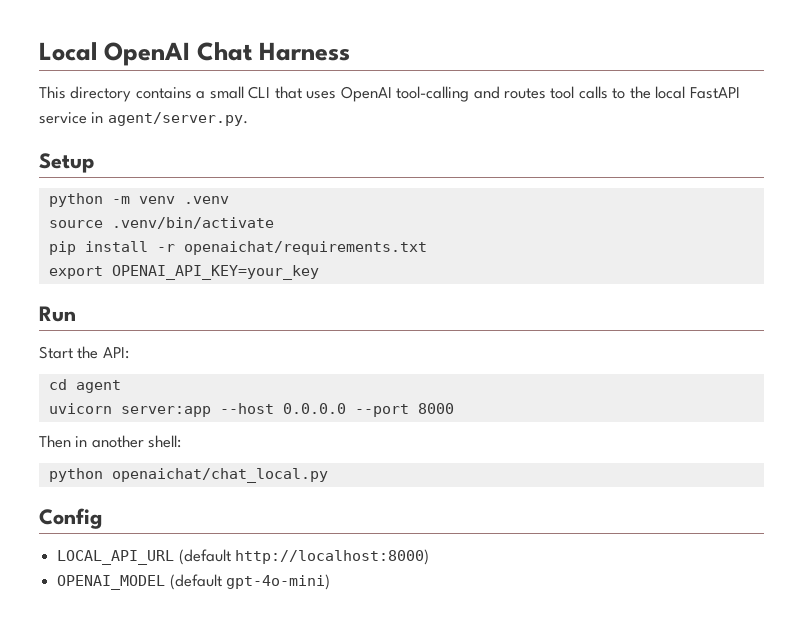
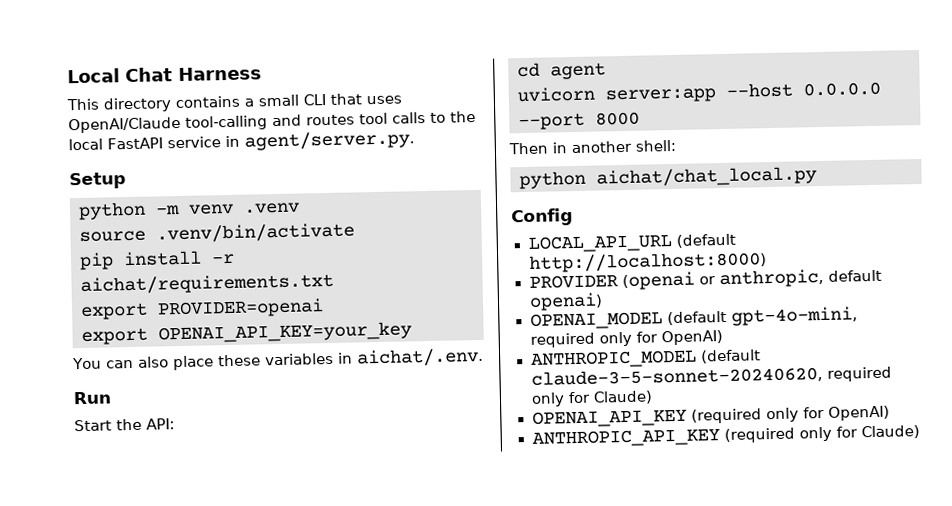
[104,42,191,66] OpenAI -> (120, 76) none
[340,86,392,102] OpenAI -> [68,116,181,134] OpenAI/Claude
[183,241,427,255] openaichat/requirements.txt -> [80,272,334,296] [80,298,324,321] aichat/requirements.txt // export PROVIDER=openai
(319, 272) none -> [72,347,484,371] // You can also place these variables in aichat/.env.
[111,468,328,483] openaichat/chat_local.py -> [596,166,817,188] aichat/chat_local.py
[57,574,331,590] OPENAI_MODEL (default gpt-4o-mini) -> [528,268,882,291] [528,292,603,311] [529,306,858,330] [529,330,723,348] [530,349,761,369] [530,366,892,387] [530,390,653,407] [531,405,890,428] [531,425,920,448] PROVIDER (openai or anthropic, default openai) // OPENAI_MODEL (default gpt-4o-mini, required only for OpenAI) // ANTHROPIC_MODEL (default claude-3-5-sonnet-20240620, required only for Claude) // OPENAI_API_KEY (required only for OpenAI) // ANTHROPIC_API_KEY (required only for Claude)

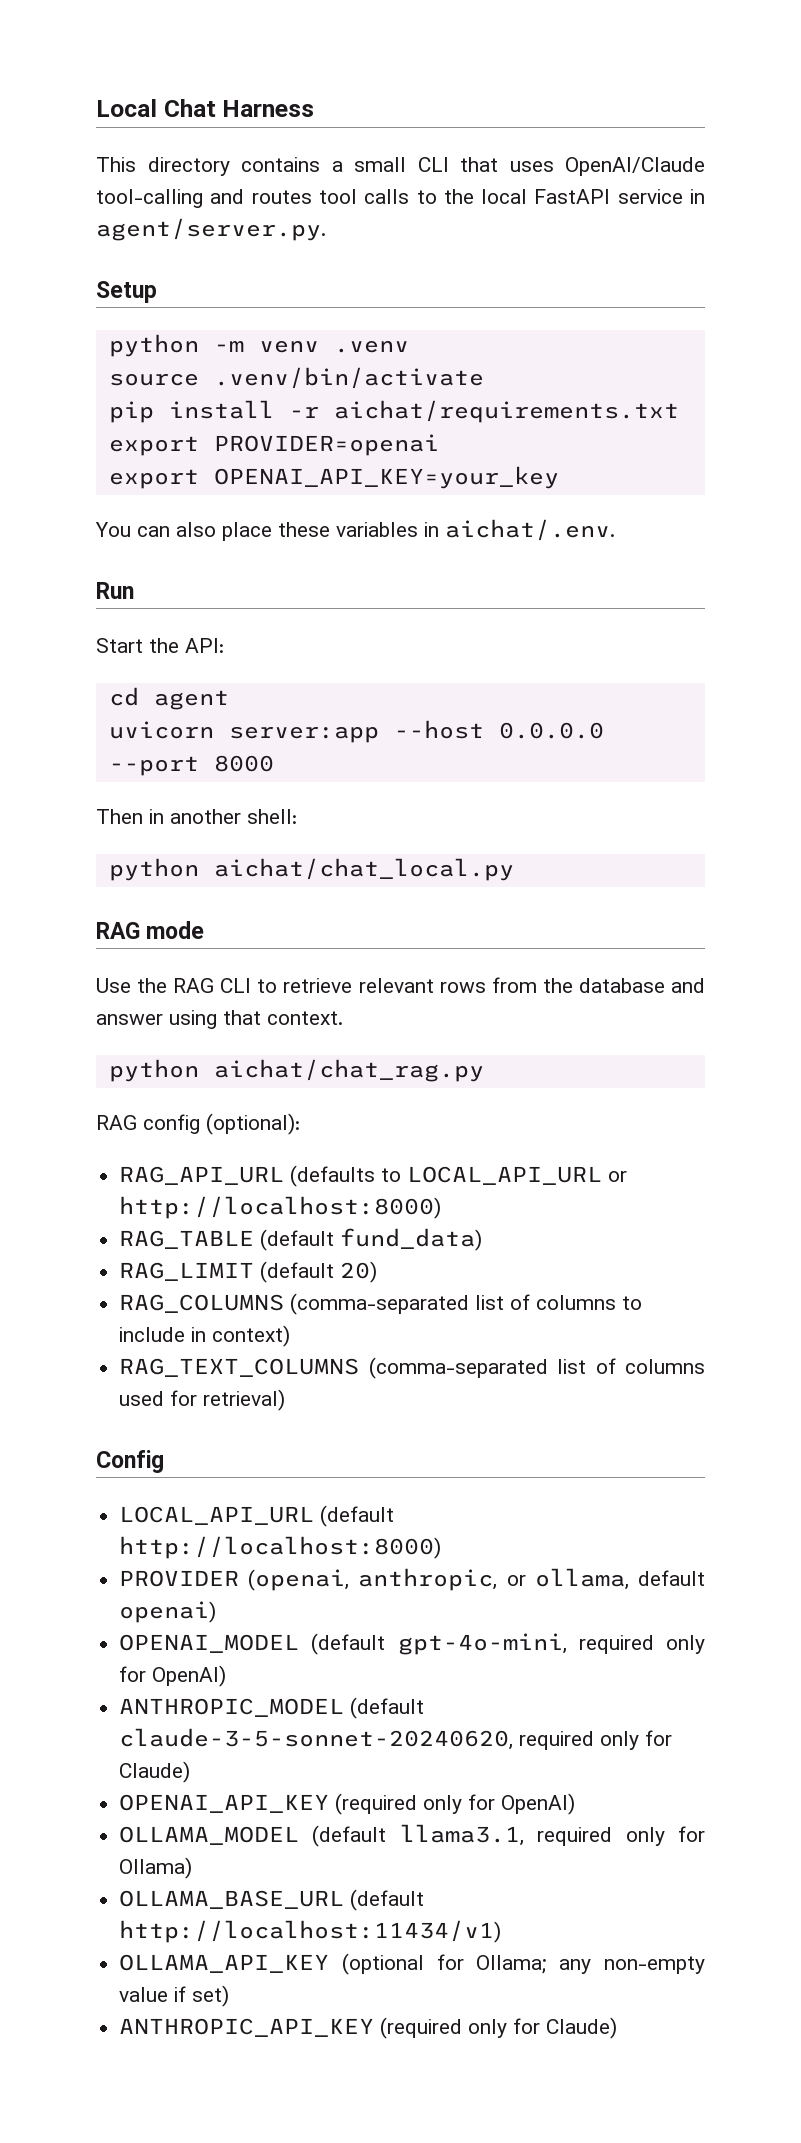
(817, 177) none -> [96,921,205,939] [96,977,705,993] [96,1010,343,1029] [108,1059,484,1082] [96,1113,300,1135] [119,1165,628,1187] [119,1196,442,1219] [119,1228,483,1251] [119,1261,378,1283] [119,1293,643,1315] [119,1325,291,1347] [119,1357,706,1379] [119,1389,286,1411] // RAG mode // Use the RAG CLI to retrieve relevant rows from the database and answer using that context. // python aichat/chat_rag.py // RAG config (optional): // RAG_API_URL (defaults to LOCAL_API_URL or http://localhost:8000) // RAG_TABLE (default fund_data) // RAG_LIMIT (default 20) // RAG_COLUMNS (comma-separated list of columns to include in context) // RAG_TEXT_COLUMNS (comma-separated list of columns used for retrieval)
[621,268,824,291] (openai or anthropic, -> [248,1568,629,1591] (openai, anthropic, or ollama,
(890, 413) none -> [119,1824,705,1847] [119,1857,193,1879] [119,1889,425,1911] [119,1920,502,1943] [119,1953,705,1975] [119,1985,230,2007] // OLLAMA_MODEL (default llama3.1, required only for Ollama) // OLLAMA_BASE_URL (default http://localhost:11434/v1) // OLLAMA_API_KEY (optional for Ollama; any non-empty value if set)

